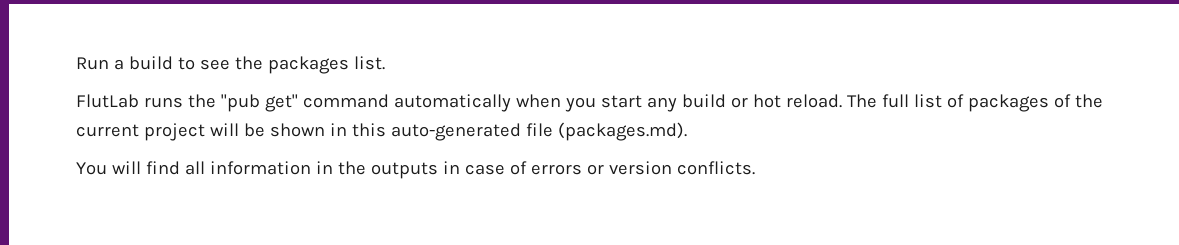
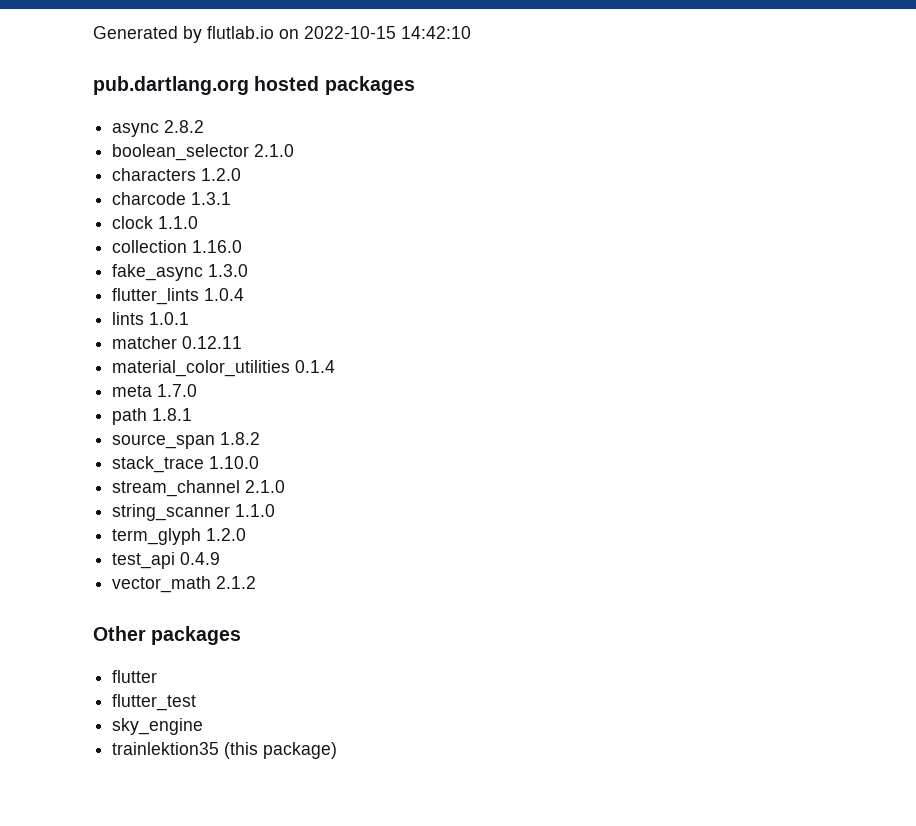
[76,56,385,74] [76,94,1103,112] [76,122,687,141] [76,161,755,179] Run a build to see the packages list. // FlutLab runs the "pub get" command automatically when you start any build or hot reload. The full list of packages of the current project will be shown in this auto-generated file (packages.md). // You will find all information in the outputs in case of errors or version conflicts. -> [93,26,471,43] [93,76,415,95] [112,120,205,137] [112,144,295,161] [112,168,242,181] [112,192,232,205] [112,216,199,229] [112,240,243,253] [112,264,249,281] [112,288,245,305] [112,312,190,325] [112,336,243,349] [112,360,336,377] [112,384,198,397] [112,408,193,425] [112,432,261,449] [112,456,260,473] [112,480,286,497] [112,504,276,521] [112,528,247,545] [112,552,221,569] [112,576,257,593] [93,626,242,645] [112,670,158,683] [112,694,197,711] [112,718,204,735] [112,742,338,759] Generated by flutlab.io on 2022-10-15 14:42:10 // pub.dartlang.org hosted packages // async 2.8.2 // boolean_selector 2.1.0 // characters 1.2.0 // charcode 1.3.1 // clock 1.1.0 // collection 1.16.0 // fake_async 1.3.0 // flutter_lints 1.0.4 // lints 1.0.1 // matcher 0.12.11 // material_color_utilities 0.1.4 // meta 1.7.0 // path 1.8.1 // source_span 1.8.2 // stack_trace 1.10.0 // stream_channel 2.1.0 // string_scanner 1.1.0 // term_glyph 1.2.0 // test_api 0.4.9 // vector_math 2.1.2 // Other packages // flutter // flutter_test // sky_engine // trainlektion35 (this package)

